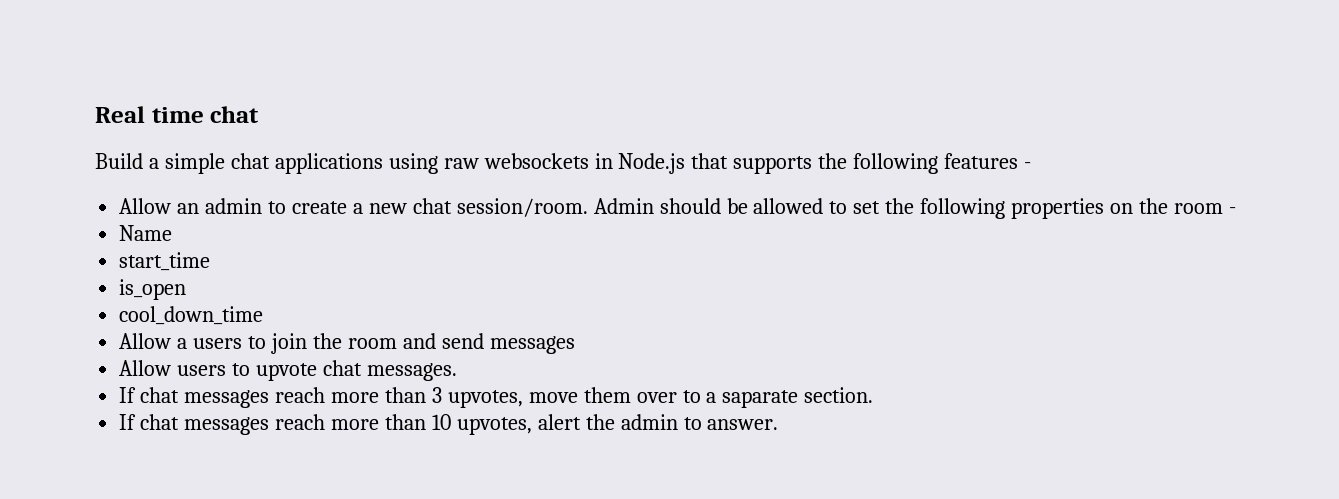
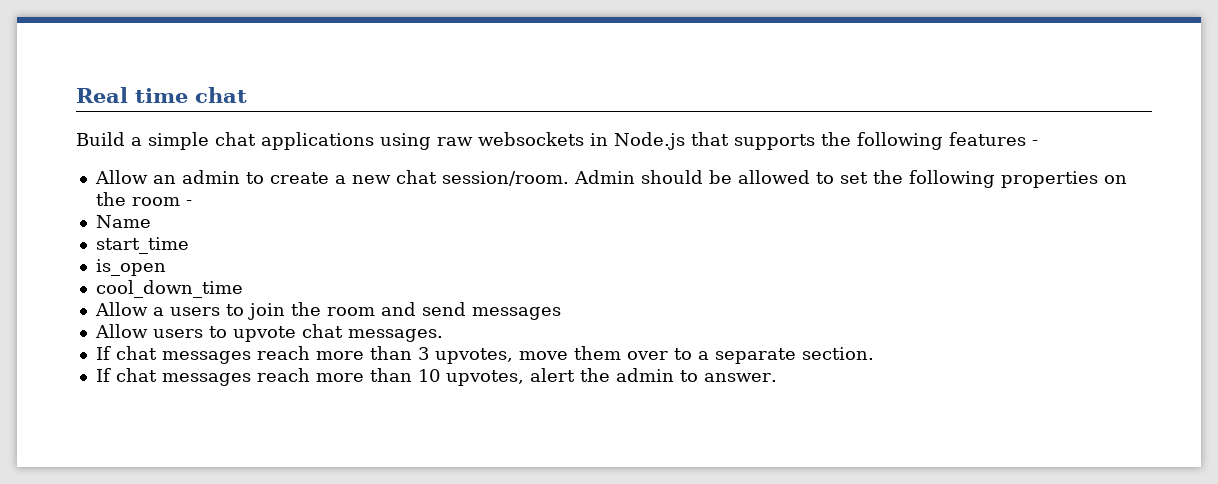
[722,390,799,408] saparate -> [714,348,796,364] separate

